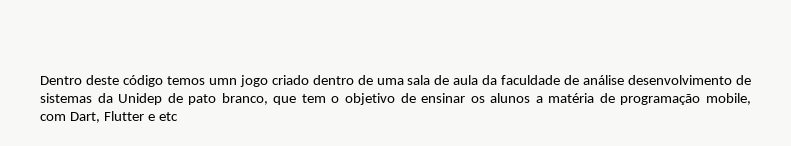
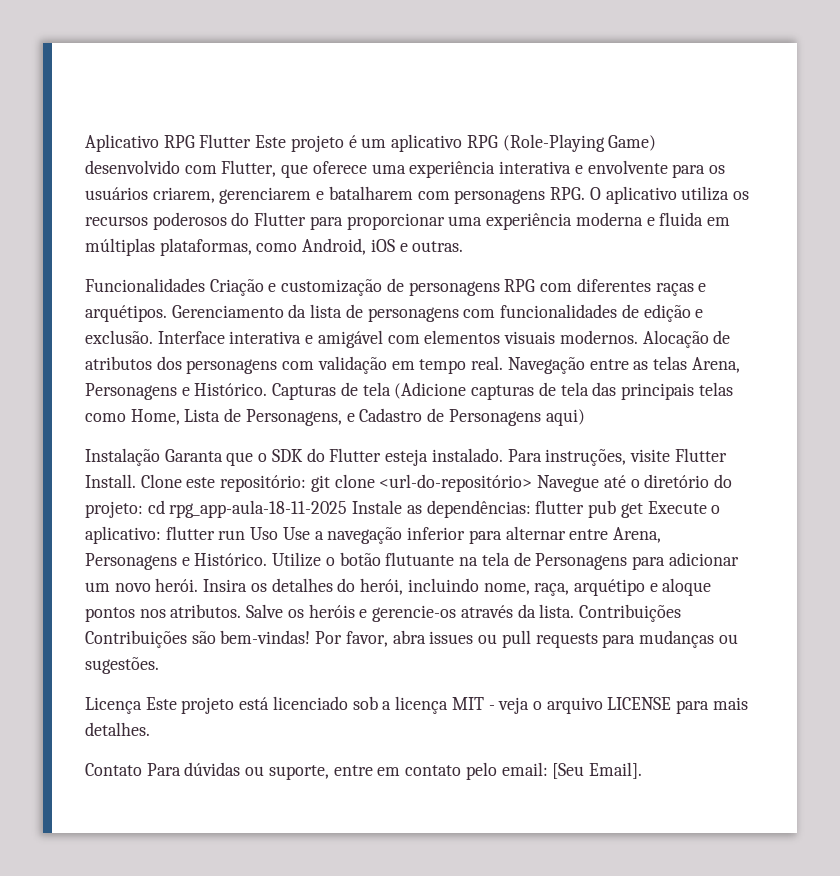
[40,75,752,87] [40,93,751,105] [40,111,178,123] Dentro deste código temos umn jogo criado dentro de uma sala de aula da faculdade de análise desenvolvimento de sistemas da Unidep de pato branco, que tem o objetivo de ensinar os alunos a matéria de programação mobile, com Dart, Flutter e etc -> [85,134,657,152] [85,160,725,178] [85,186,749,204] [85,212,730,230] [85,238,464,256] [85,278,707,296] [85,304,704,322] [85,330,731,348] [85,356,740,374] [85,382,733,400] [85,408,585,426] [85,448,727,466] [85,474,732,492] [85,500,721,518] [85,526,661,544] [85,552,739,570] [85,578,712,596] [85,604,681,622] [85,630,738,648] [85,657,159,674] [85,696,748,714] [85,722,150,736] [85,762,642,780] Aplicativo RPG Flutter Este projeto é um aplicativo RPG (Role-Playing Game) desenvolvido com Flutter, que oferece uma experiência interativa e envolvente para os usuários criarem, gerenciarem e batalharem com personagens RPG. O aplicativo utiliza os recursos poderosos do Flutter para proporcionar uma experiência moderna e fluida em múltiplas plataformas, como Android, iOS e outras. // Funcionalidades Criação e customização de personagens RPG com diferentes raças e arquétipos. Gerenciamento da lista de personagens com funcionalidades de edição e exclusão. Interface interativa e amigável com elementos visuais modernos. Alocação de atributos dos personagens com validação em tempo real. Navegação entre as telas Arena, Personagens e Histórico. Capturas de tela (Adicione capturas de tela das principais telas como Home, Lista de Personagens, e Cadastro de Personagens aqui) // Instalação Garanta que o SDK do Flutter esteja instalado. Para instruções, visite Flutter Install. Clone este repositório: git clone <url-do-repositório> Navegue até o diretório do projeto: cd rpg_app-aula-18-11-2025 Instale as dependências: flutter pub get Execute o aplicativo: flutter run Uso Use a navegação inferior para alternar entre Arena, Personagens e Histórico. Utilize o botão flutuante na tela de Personagens para adicionar um novo herói. Insira os detalhes do herói, incluindo nome, raça, arquétipo e aloque pontos nos atributos. Salve os heróis e gerencie-os através da lista. Contribuições Contribuições são bem-vindas! Por favor, abra issues ou pull requests para mudanças ou sugestões. // Licença Este projeto está licenciado sob a licença MIT - veja o arquivo LICENSE para mais detalhes. // Contato Para dúvidas ou suporte, entre em contato pelo email: [Seu Email].

